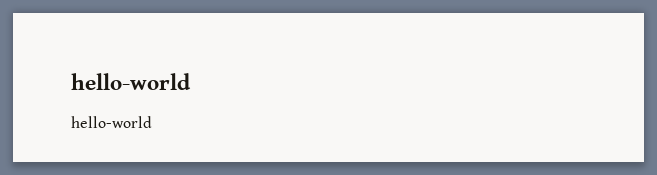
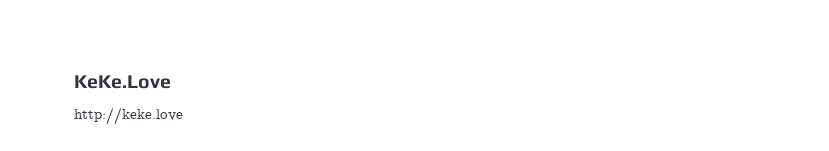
[71,73,191,90] [71,116,152,128] hello-world // hello-world -> [74,75,171,89] [74,107,183,125] KeKe.Love // http://keke.love

